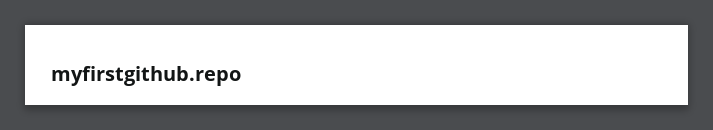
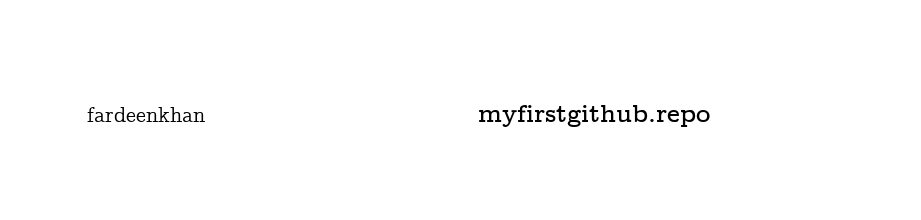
(51, 76) none -> [87,107,205,122] fardeenkhan //

